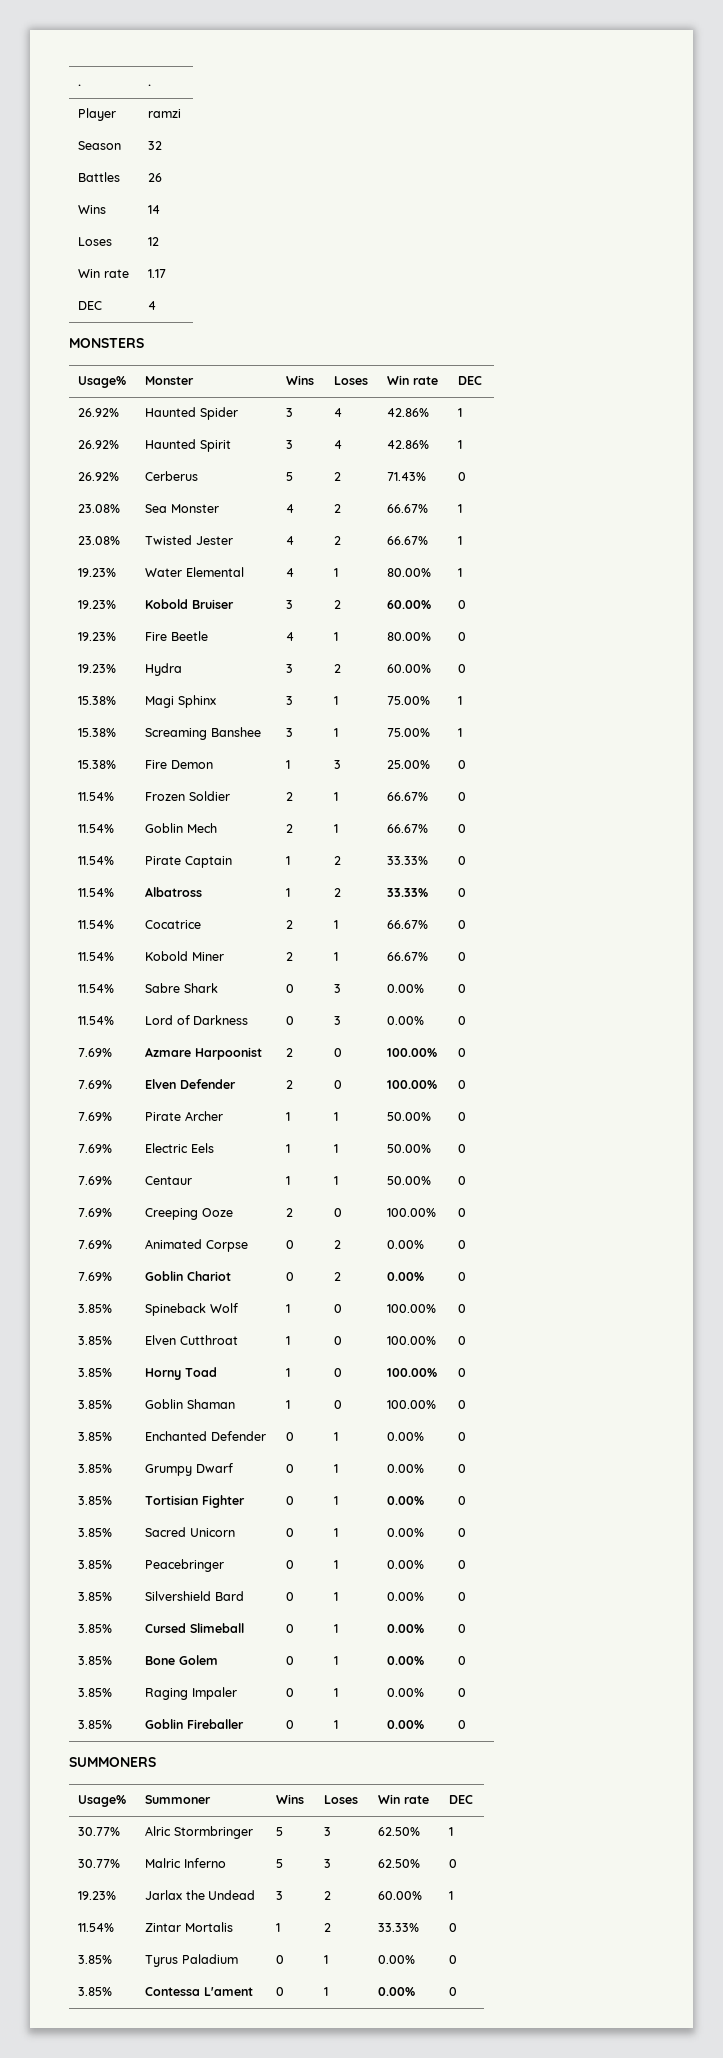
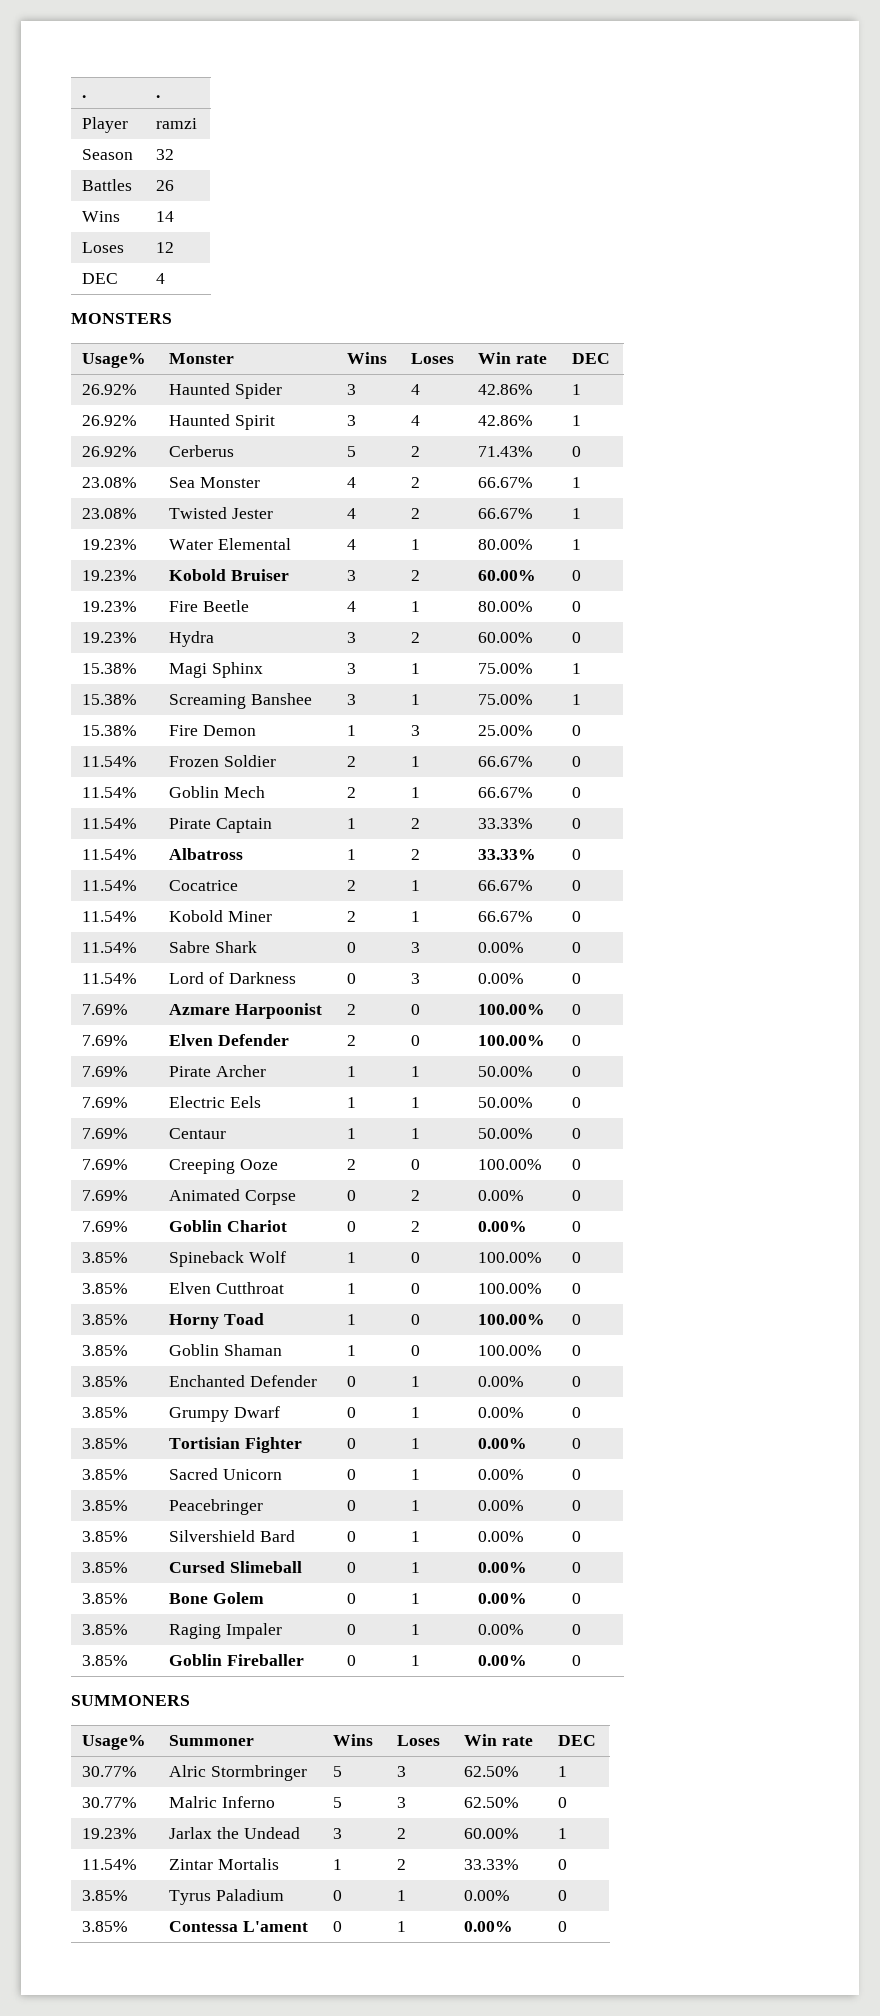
[78,269,129,278] [148,269,167,278] // Win rate | 1.17 -> (175, 247) none

